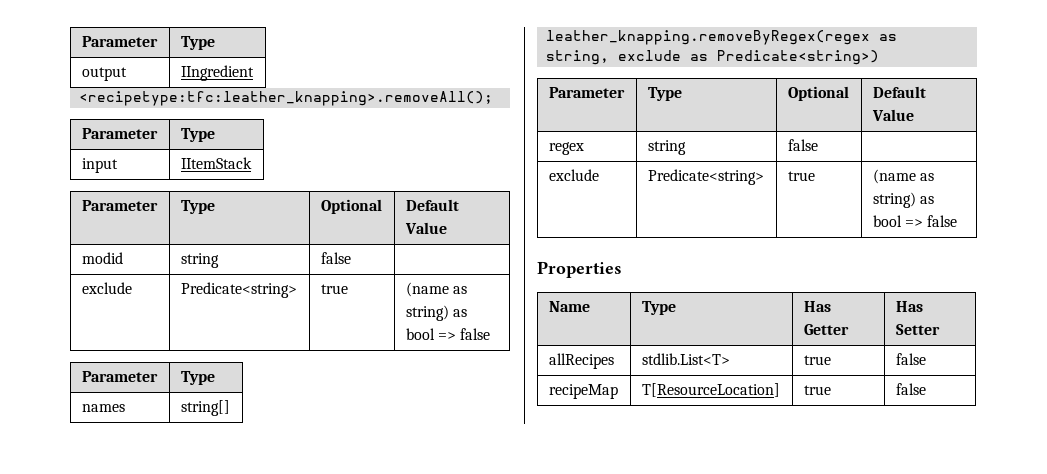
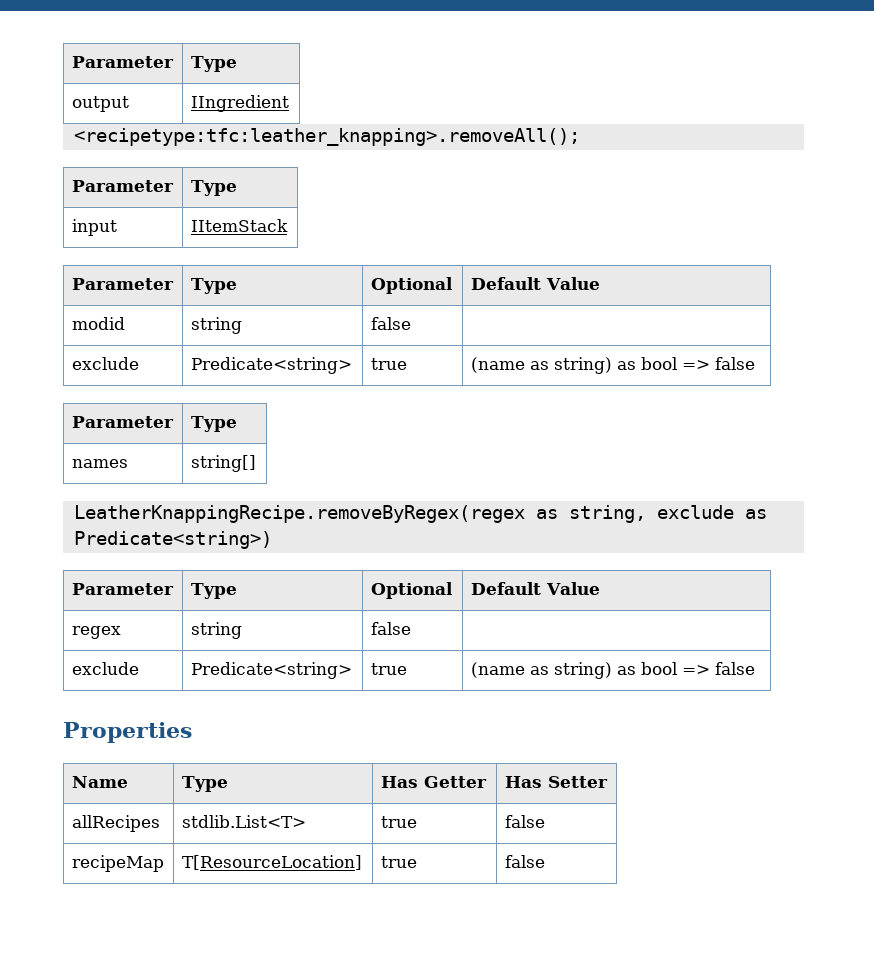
[546,30,871,45] leather_knapping.removeByRegex(regex -> [74,505,526,523] LeatherKnappingRecipe.removeByRegex(regex

